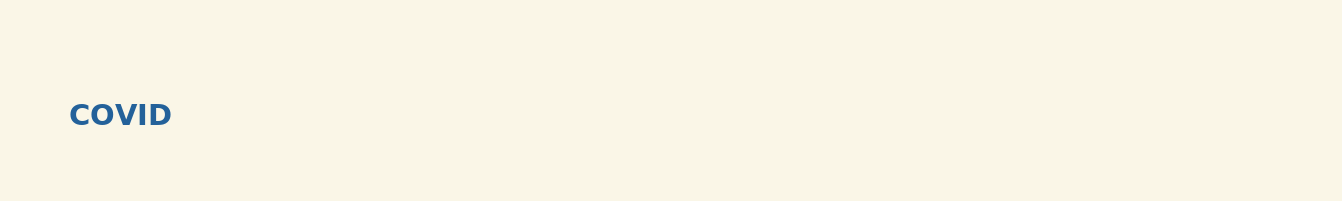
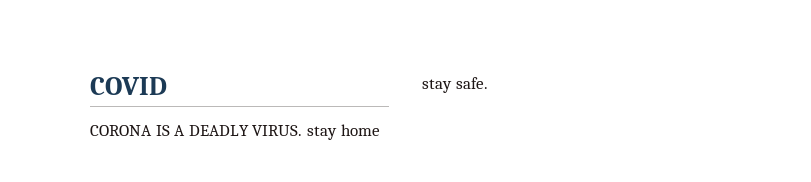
(172, 114) none -> [90,124,380,140] [422,77,488,93] // CORONA IS A DEADLY VIRUS. stay home stay safe.

